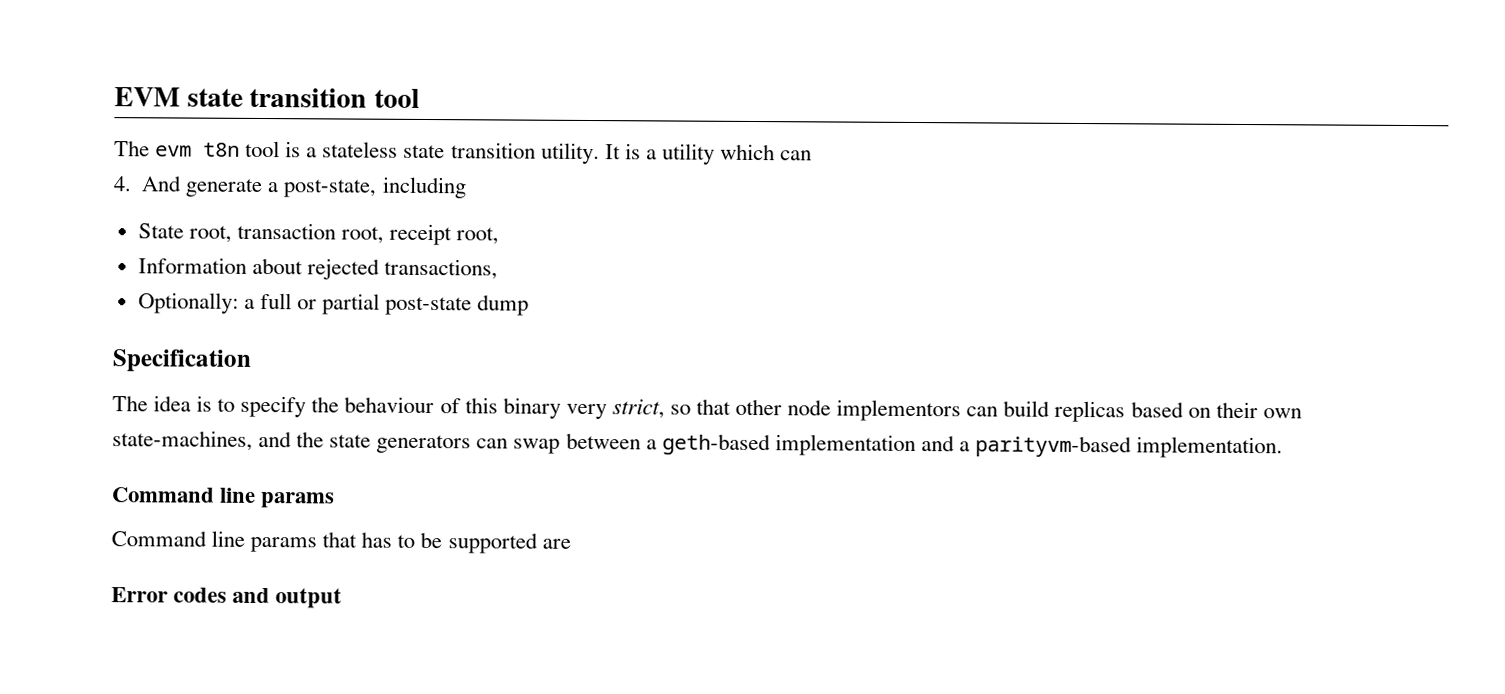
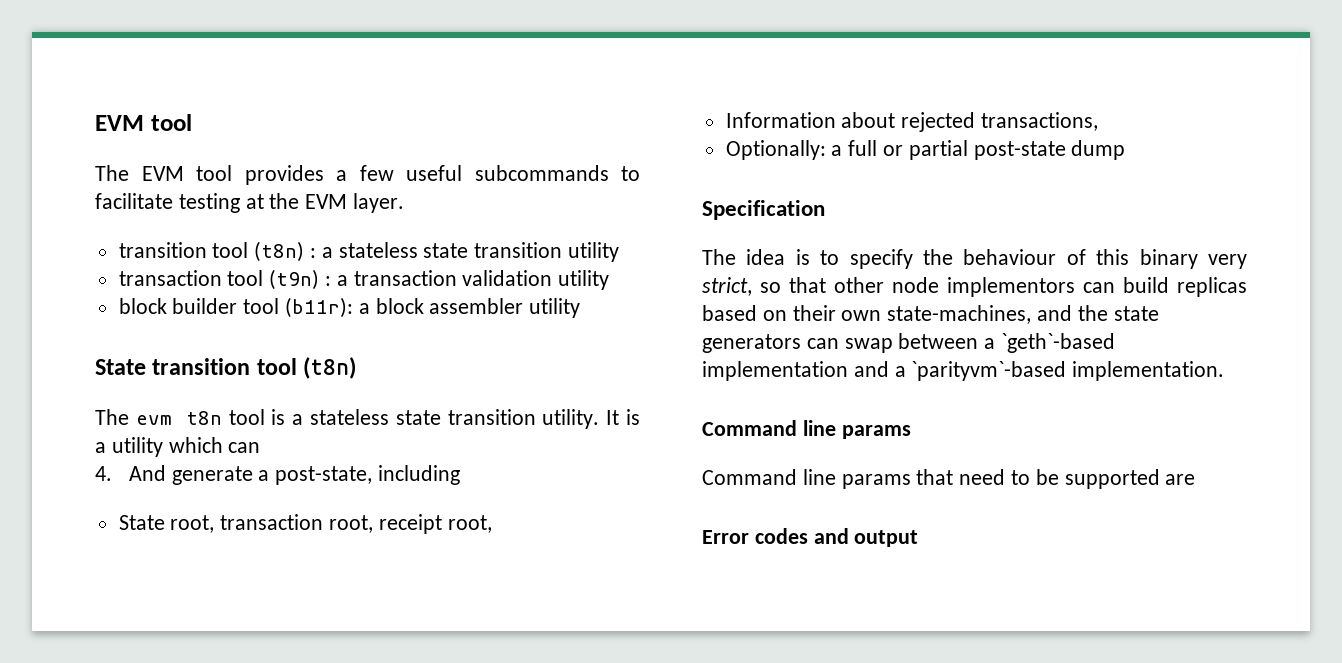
[114,87,420,108] EVM state transition tool -> [95,114,192,131] [95,165,640,185] [95,193,405,213] [118,241,620,262] [118,269,610,290] [118,297,581,318] [95,357,357,379] EVM tool // The EVM tool provides a few useful subcommands to facilitate testing at the EVM layer. // transition tool (t8n) : a stateless state transition utility // transaction tool (t9n) : a transaction validation utility // block builder tool (b11r): a block assembler utility // State transition tool (t8n)
[661,433,771,456] geth-based -> [1001,333,1116,353] `geth`-based
[974,435,1132,458] parityvm-based -> [911,361,1067,381] `parityvm`-based
[361,531,393,548] has -> [959,469,1006,485] need

